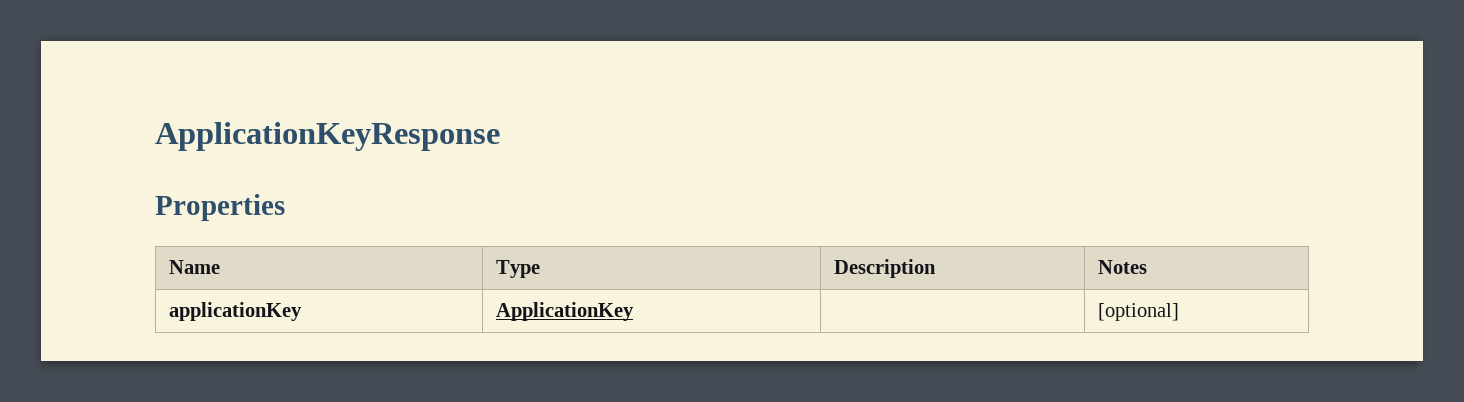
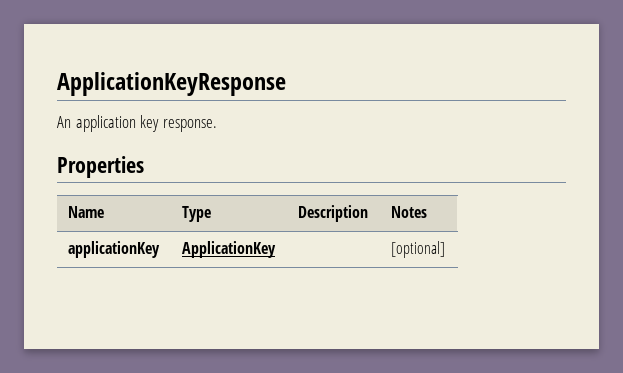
(500, 136) none -> [57,115,217,132] // An application key response.

